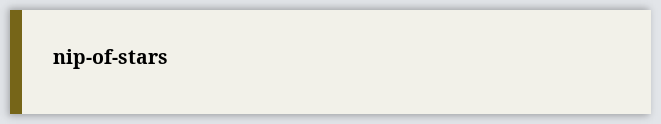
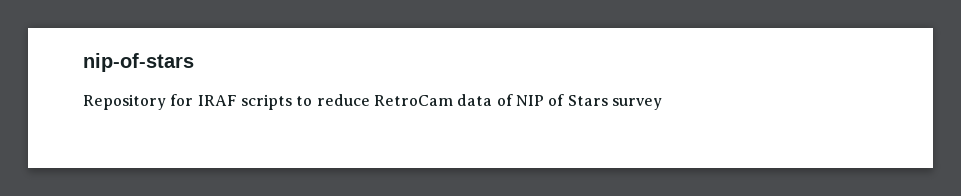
(168, 59) none -> [83,94,662,110] // Repository for IRAF scripts to reduce RetroCam data of NIP of Stars survey

